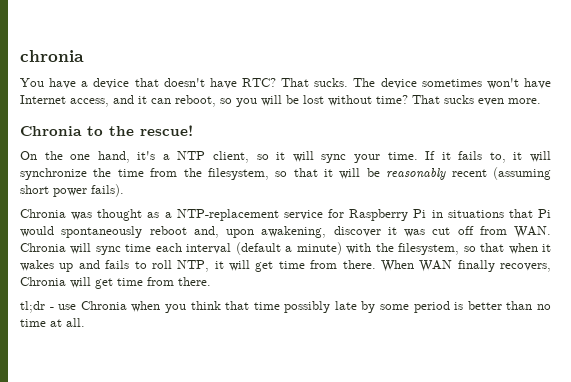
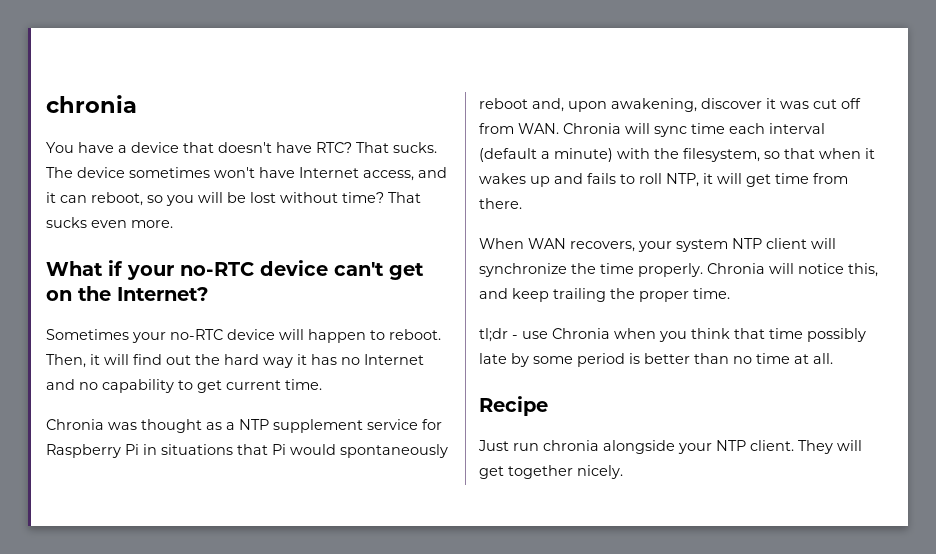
[20,125,193,136] [20,151,551,163] [20,167,551,180] [20,184,124,197] Chronia to the rescue! // On the one hand, it's a NTP client, so it will sync your time. If it fails to, it will synchronize the time from the filesystem, so that it will be reasonably recent (assuming short power fails). -> [46,260,424,280] [46,286,208,301] [46,329,441,343] [46,354,424,368] [46,379,322,393] What if your no-RTC device can't get on the Internet? // Sometimes your no-RTC device will happen to reboot. Then, it will find out the hard way it has no Internet and no capability to get current time.
[176,209,279,221] NTP-replacement -> [239,419,363,433] NTP supplement
(376, 264) none -> (522, 203) //
[457,260,551,272] [20,277,211,289] finally recovers, Chronia will get time from there. -> [570,238,836,252] [479,263,878,277] [479,288,730,302] recovers, your system NTP client will synchronize the time properly. Chronia will notice this, and keep trailing the proper time.
(85, 322) none -> [479,396,548,416] [478,440,862,454] [479,465,623,479] // Recipe // Just run chronia alongside your NTP client. They will get together nicely.

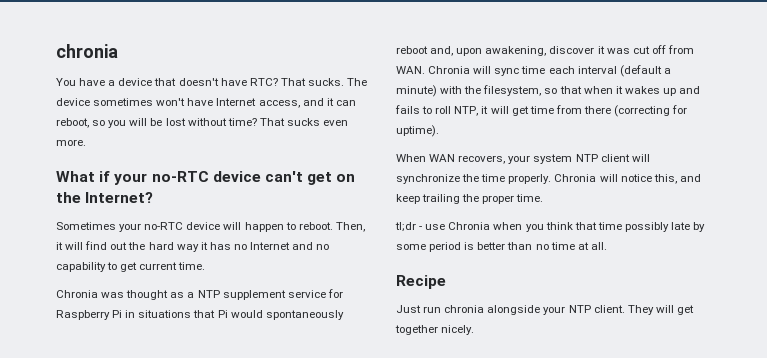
[479,198,522,209] there. -> [583,105,688,117] [396,125,439,137] there (correcting for uptime).

